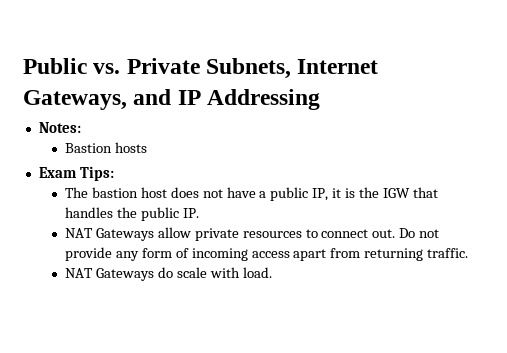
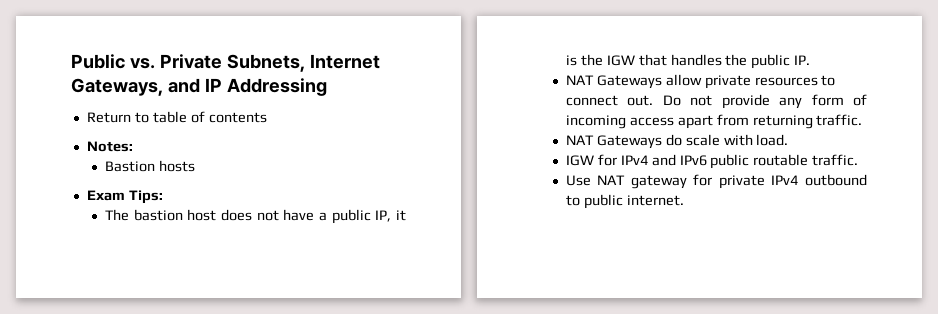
(321, 99) none -> [86,111,267,123] // Return to table of contents
(272, 272) none -> [565,154,859,169] [565,174,867,189] [565,194,684,209] // IGW for IPv4 and IPv6 public routable traffic. // Use NAT gateway for private IPv4 outbound to public internet.

